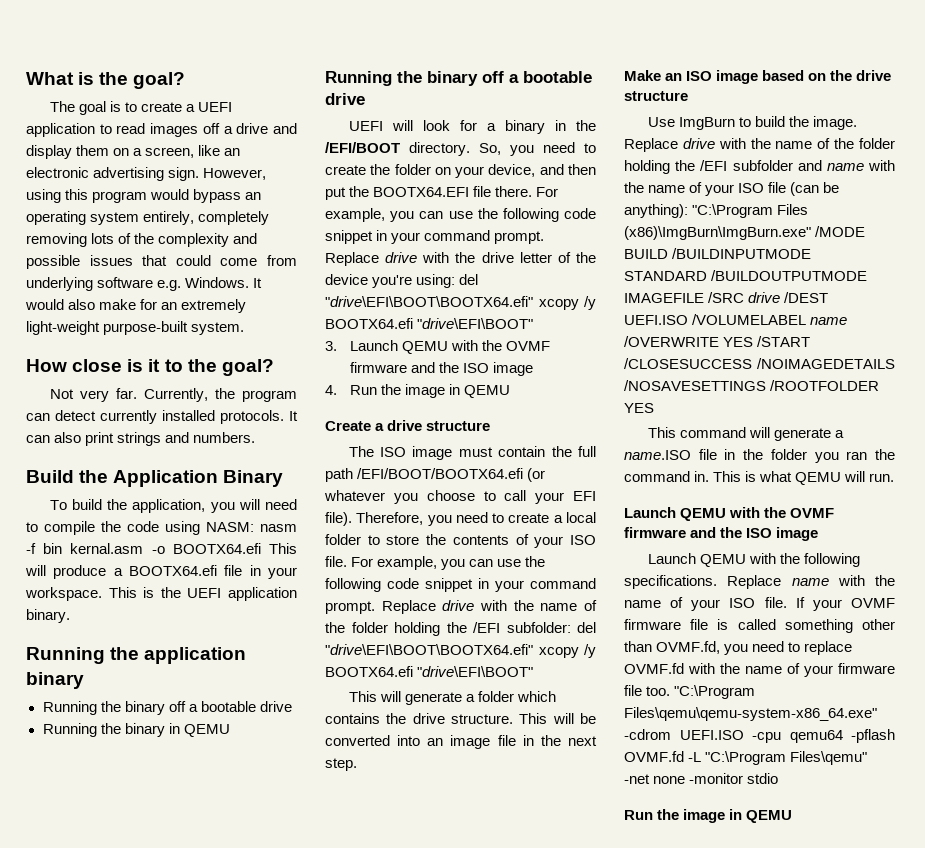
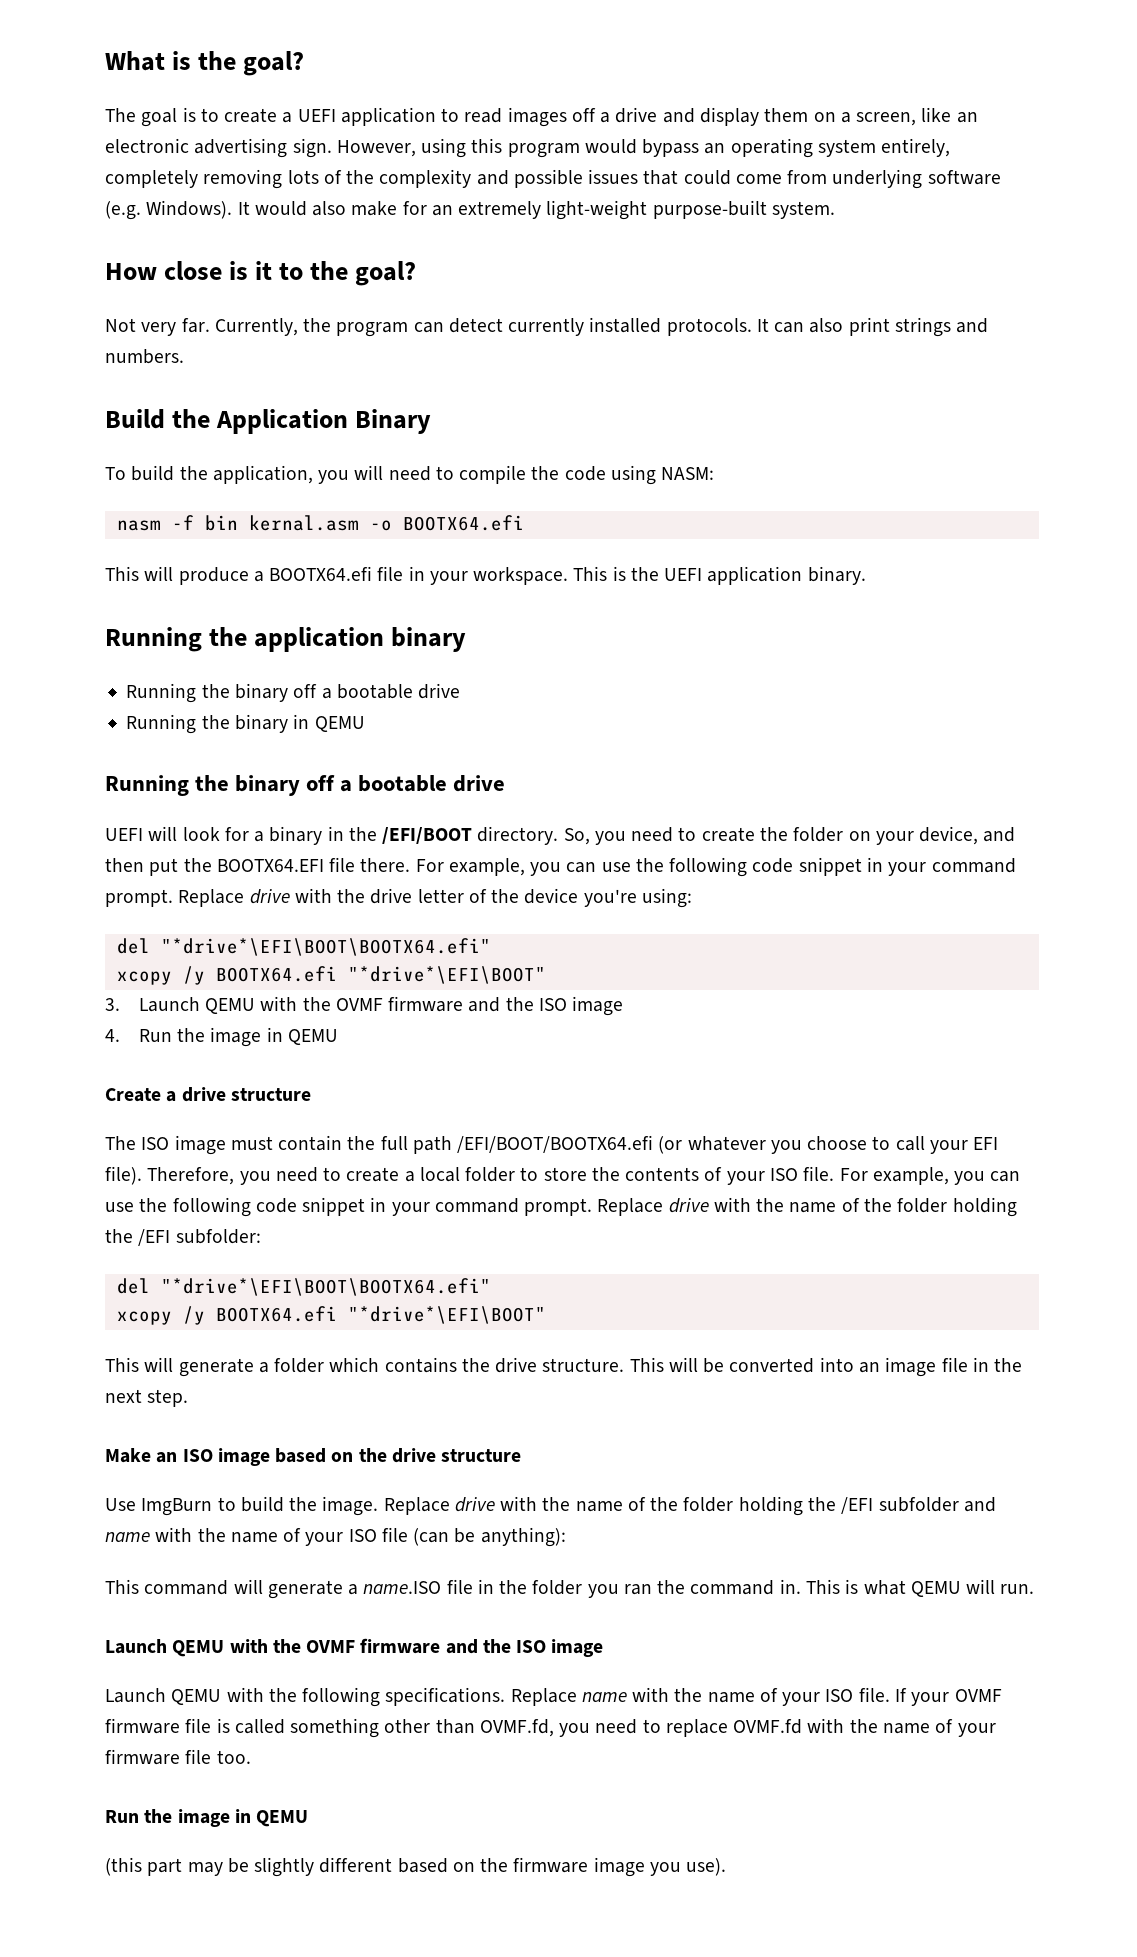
[157,277,250,291] e.g. Windows. -> [105,200,233,220] (e.g. Windows).
(254, 527) none -> (715, 473) //
(261, 548) none -> (524, 523) //
[459,274,479,285] [325,296,596,310] [325,318,534,329] del "drive\EFI\BOOT\BOOTX64.efi" xcopy /y BOOTX64.efi "drive\EFI\BOOT" -> [116,938,491,956] [116,966,546,985] // del "*drive*\EFI\BOOT\BOOTX64.efi" // xcopy /y BOOTX64.efi "*drive*\EFI\BOOT"
[577,622,596,633] [325,644,596,658] [325,666,534,677] del "drive\EFI\BOOT\BOOTX64.efi" xcopy /y BOOTX64.efi "drive\EFI\BOOT" -> [116,1278,491,1296] [116,1306,546,1325] // del "*drive*\EFI\BOOT\BOOTX64.efi" // xcopy /y BOOTX64.efi "*drive*\EFI\BOOT"
[692,204,809,218] [624,226,866,240] [624,248,812,259] [624,270,868,281] [624,292,829,303] [624,314,848,325] [624,336,811,347] [624,358,895,369] [624,380,880,391] [624,403,654,413] "C:\Program Files (x86)\ImgBurn\ImgBurn.exe" /MODE BUILD /BUILDINPUTMODE STANDARD /BUILDOUTPUTMODE IMAGEFILE /SRC drive /DEST UEFI.ISO /VOLUMELABEL name /OVERWRITE YES /START /CLOSESUCCESS /NOIMAGEDETAILS /NOSAVESETTINGS /ROOTFOLDER YES -> (566, 1537) none
[674,685,756,699] [624,707,877,721] [624,729,895,743] [624,751,868,765] [624,773,779,784] [624,809,793,823] "C:\Program Files\qemu\qemu-system-x86_64.exe" -cdrom UEFI.ISO -cpu qemu64 -pflash OVMF.fd -L "C:\Program Files\qemu" -net none -monitor stdio // Run the image in QEMU -> [105,1809,309,1827] [105,1857,727,1877] // Run the image in QEMU // (this part may be slightly different based on the firmware image you use).

